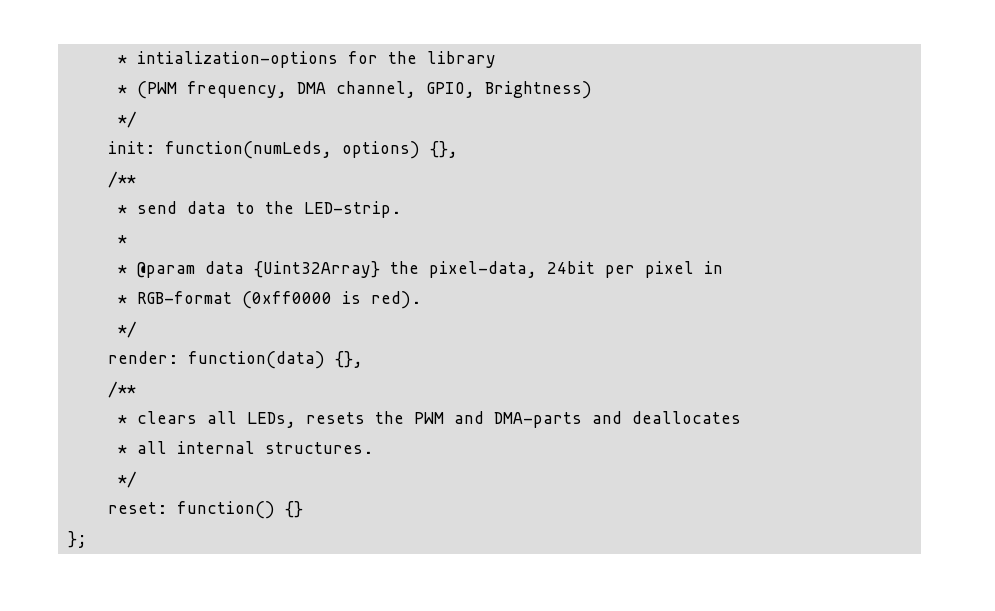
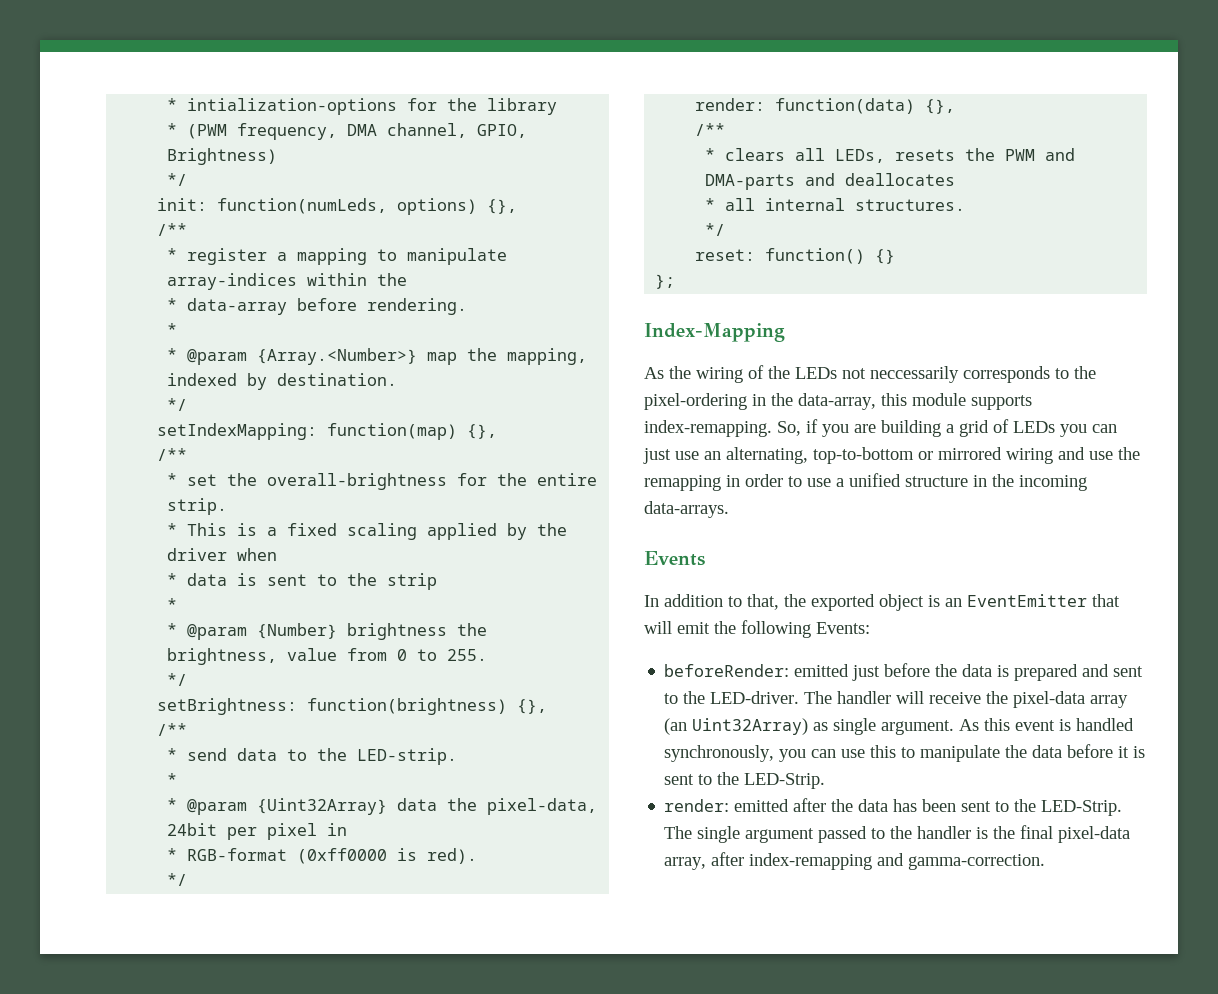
(137, 179) none -> [167,248,508,265] [167,273,408,290] [167,298,468,315] [167,323,178,336] [167,348,588,365] [167,373,398,390] [167,398,188,411] [157,423,498,440] [157,448,188,461] [167,473,598,490] [167,498,228,515] [167,523,568,540] [167,548,278,561] [167,573,438,590] [167,598,178,611] [167,623,488,640] [167,648,488,665] [167,673,188,686] [157,698,548,715] [157,723,188,736] // * register a mapping to manipulate array-indices within the // * data-array before rendering. // * // * @param {Array.<Number>} map the mapping, indexed by destination. // */ // setIndexMapping: function(map) {}, // /** // * set the overall-brightness for the entire strip. // * This is a fixed scaling applied by the driver when // * data is sent to the strip // * // * @param {Number} brightness the brightness, value from 0 to 255. // */ // setBrightness: function(brightness) {}, // /**
[205,261,381,278] data {Uint32Array} -> [257,798,438,815] {Uint32Array} data
(88, 539) none -> [644,323,785,342] [644,365,1096,383] [644,393,1032,410] [644,419,1117,437] [643,447,1140,464] [644,473,1087,491] [644,501,729,518] [644,551,705,566] [644,594,1120,611] [644,620,870,638] [664,663,1144,681] [664,691,1129,708] [664,718,1135,735] [664,744,1146,762] [664,772,826,789] [664,798,1123,816] [664,825,1131,843] [664,852,1046,870] // Index-Mapping // As the wiring of the LEDs not neccessarily corresponds to the pixel-ordering in the data-array, this module supports index-remapping. So, if you are building a grid of LEDs you can just use an alternating, top-to-bottom or mirrored wiring and use the remapping in order to use a unified structure in the incoming data-arrays. // Events // In addition to that, the exported object is an EventEmitter that will emit the following Events: // beforeRender: emitted just before the data is prepared and sent to the LED-driver. The handler will receive the pixel-data array (an Uint32Array) as single argument. As this event is handled synchronously, you can use this to manipulate the data before it is sent to the LED-Strip. // render: emitted after the data has been sent to the LED-Strip. The single argument passed to the handler is the final pixel-data array, after index-remapping and gamma-correction.

